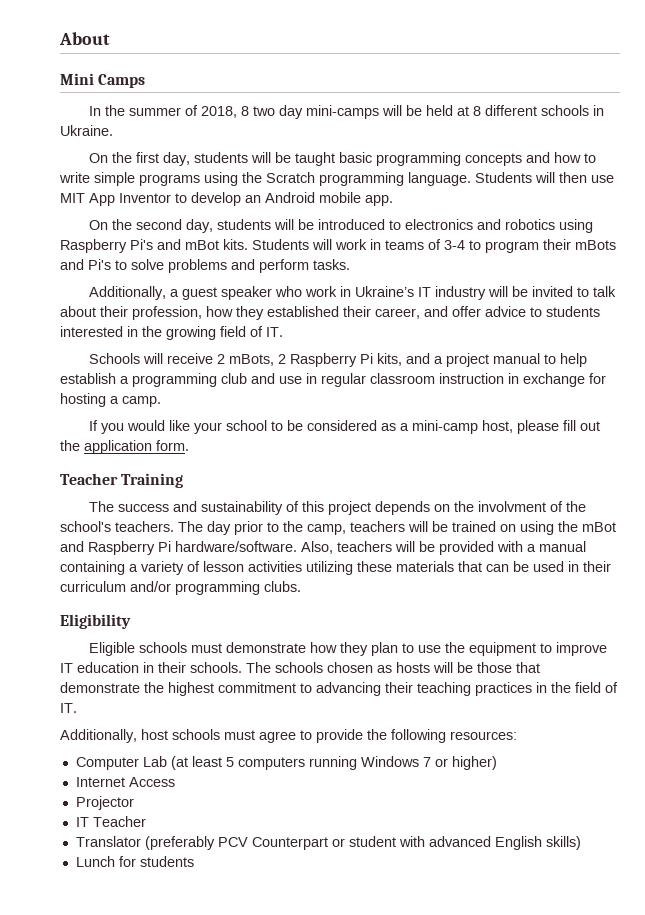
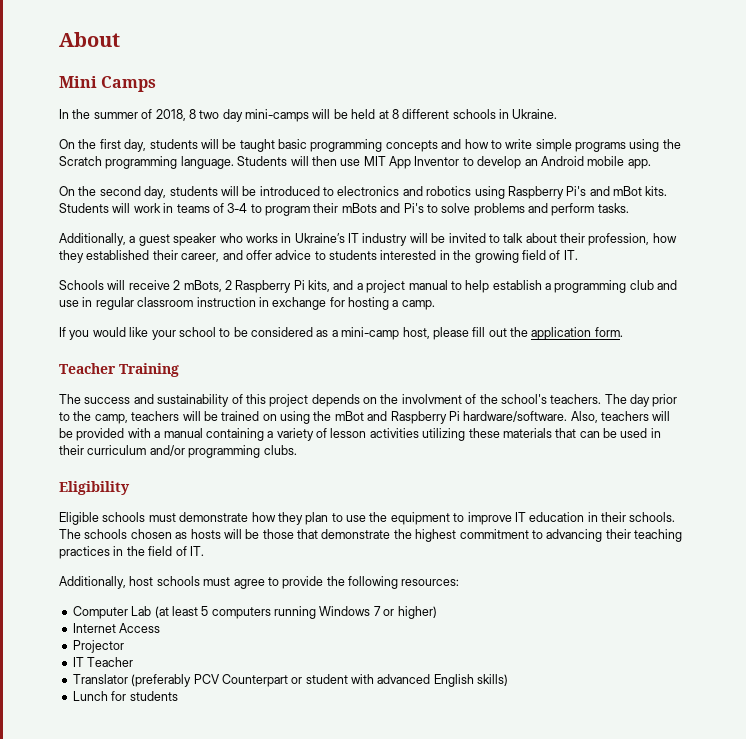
[304,286,337,297] work -> [245,233,278,243] works

